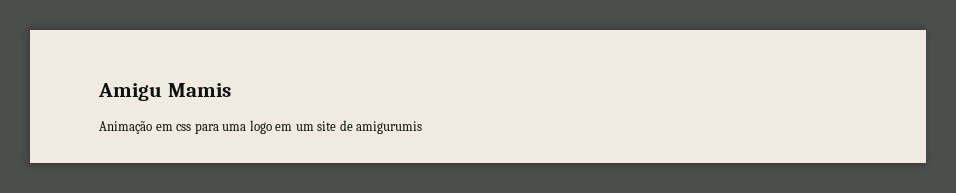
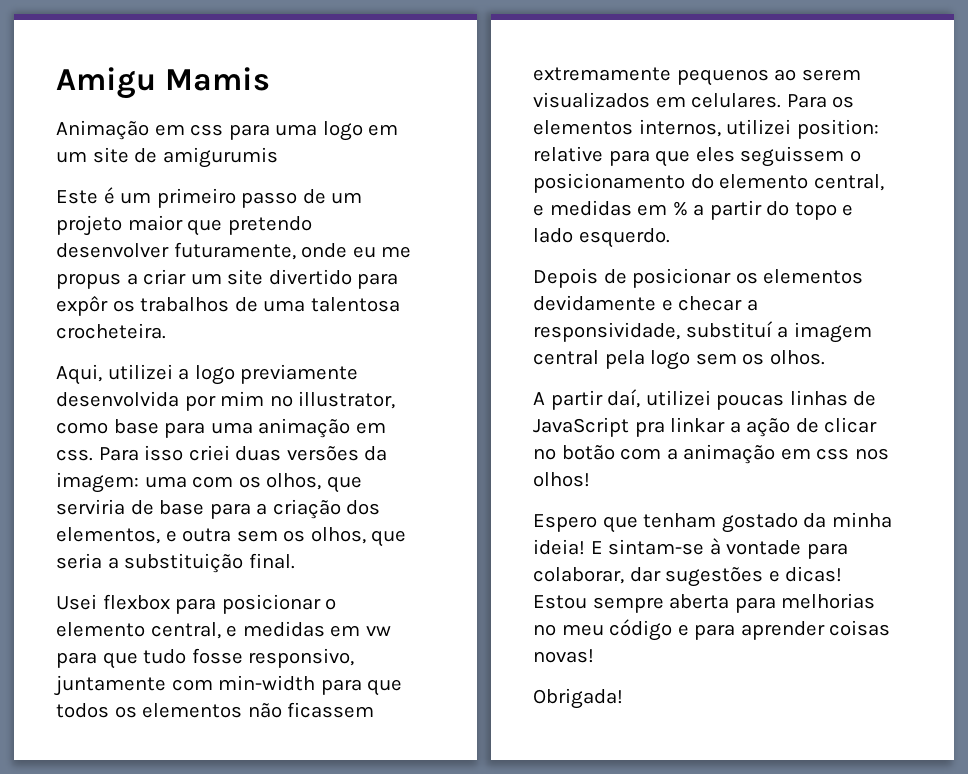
(423, 127) none -> [56,187,363,208] [56,215,312,236] [56,242,412,260] [56,269,399,289] [56,295,400,316] [56,323,166,339] [56,364,359,385] [56,391,396,411] [56,418,386,438] [56,445,388,461] [56,472,362,493] [56,499,381,519] [56,527,407,547] [56,553,295,573] [56,594,337,614] [56,621,391,639] [56,648,355,669] [54,675,403,696] [56,702,375,718] [533,67,861,86] [533,92,855,108] [533,119,879,139] [533,146,861,167] [533,173,884,193] [533,200,854,220] [533,228,670,248] [533,268,864,288] [533,295,758,311] [533,321,872,343] [533,350,825,370] [533,389,877,410] [533,417,878,437] [533,444,889,464] [533,472,590,487] [533,512,892,533] [533,538,848,559] [533,566,843,587] [533,593,876,613] [533,619,891,641] [533,649,594,663] [533,688,623,709] // Este é um primeiro passo de um projeto maior que pretendo desenvolver futuramente, onde eu me propus a criar um site divertido para expôr os trabalhos de uma talentosa crocheteira. // Aqui, utilizei a logo previamente desenvolvida por mim no illustrator, como base para uma animação em css. Para isso criei duas versões da imagem: uma com os olhos, que serviria de base para a criação dos elementos, e outra sem os olhos, que seria a substituição final. // Usei flexbox para posicionar o elemento central, e medidas em vw para que tudo fosse responsivo, juntamente com min-width para que todos os elementos não ficassem extremamente pequenos ao serem visualizados em celulares. Para os elementos internos, utilizei position: relative para que eles seguissem o posicionamento do elemento central, e medidas em % a partir do topo e lado esquerdo. // Depois de posicionar os elementos devidamente e checar a responsividade, substituí a imagem central pela logo sem os olhos. // A partir daí, utilizei poucas linhas de JavaScript pra linkar a ação de clicar no botão com a animação em css nos olhos! // Espero que tenham gostado da minha ideia! E sintam-se à vontade para colaborar, dar sugestões e dicas! Estou sempre aberta para melhorias no meu código e para aprender coisas novas! // Obrigada!

